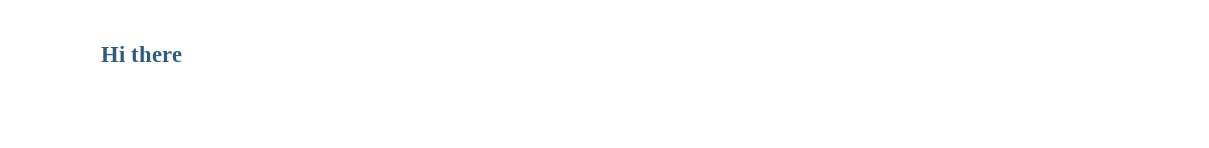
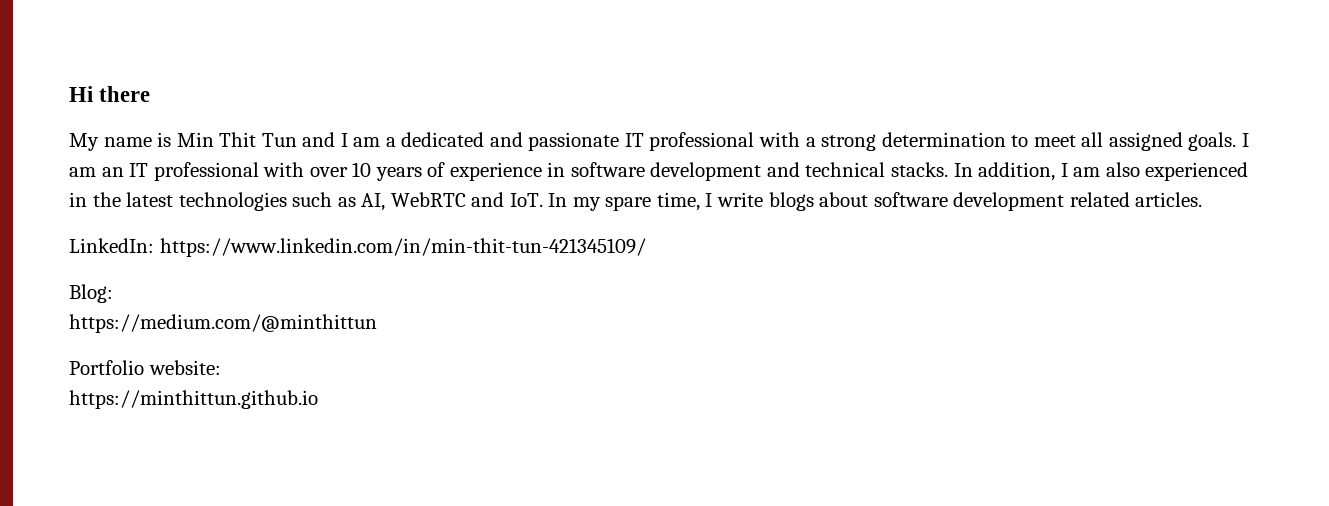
(183, 54) none -> [69,132,1249,151] [69,162,1249,181] [69,192,1203,211] [69,238,646,257] [69,284,113,303] [69,314,377,333] [69,360,221,375] [69,390,318,409] // My name is Min Thit Tun and I am a dedicated and passionate IT professional with a strong determination to meet all assigned goals. I am an IT professional with over 10 years of experience in software development and technical stacks. In addition, I am also experienced in the latest technologies such as AI, WebRTC and IoT. In my spare time, I write blogs about software development related articles. // LinkedIn: https://www.linkedin.com/in/min-thit-tun-421345109/ // Blog: // https://medium.com/@minthittun // Portfolio website: // https://minthittun.github.io

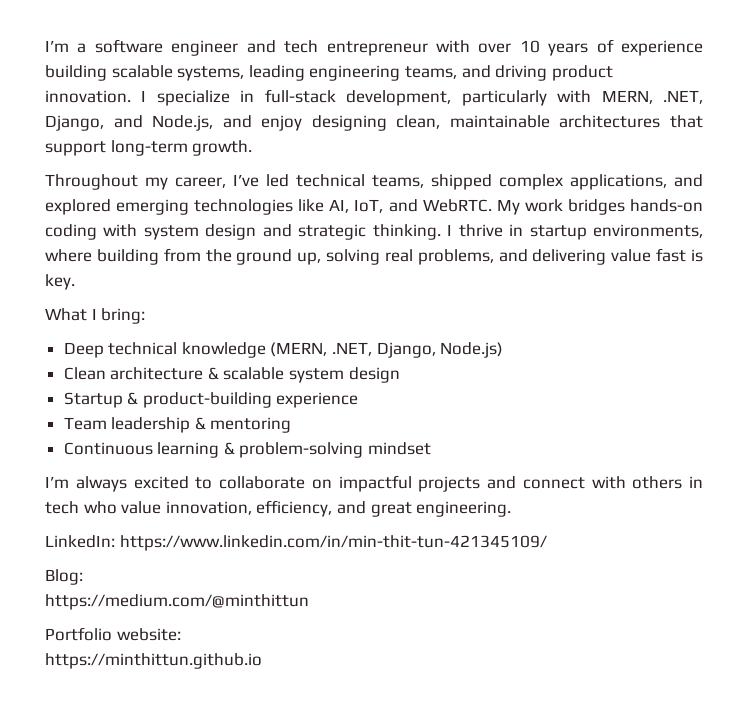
[69,86,151,102] [69,132,1249,151] [69,162,259,181] Hi there // My name is Min Thit Tun and I am a dedicated and passionate IT professional with a strong determination to meet all assigned goals. I am an IT professional -> [45,39,428,56] I’m a software engineer and tech entrepreneur
[547,162,1249,181] [69,192,1203,211] in software development and technical stacks. In addition, I am also experienced in the latest technologies such as AI, WebRTC and IoT. In my spare time, I write blogs about software development related articles. -> [45,65,613,81] [45,89,703,106] [45,115,703,131] [45,140,253,156] [45,174,703,190] [45,199,703,215] [45,224,703,240] [45,248,703,265] [45,274,75,290] [45,308,146,324] [63,342,504,358] [63,367,400,383] [63,392,359,408] [63,417,292,433] [63,442,432,458] [45,475,703,492] [45,500,512,517] building scalable systems, leading engineering teams, and driving product innovation. I specialize in full-stack development, particularly with MERN, .NET, Django, and Node.js, and enjoy designing clean, maintainable architectures that support long-term growth. // Throughout my career, I’ve led technical teams, shipped complex applications, and explored emerging technologies like AI, IoT, and WebRTC. My work bridges hands-on coding with system design and strategic thinking. I thrive in startup environments, where building from the ground up, solving real problems, and delivering value fast is key. // What I bring: // Deep technical knowledge (MERN, .NET, Django, Node.js) // Clean architecture & scalable system design // Startup & product-building experience // Team leadership & mentoring // Continuous learning & problem-solving mindset // I’m always excited to collaborate on impactful projects and connect with others in tech who value innovation, efficiency, and great engineering.

